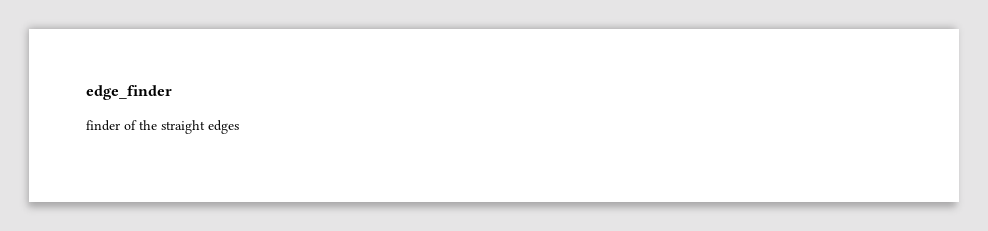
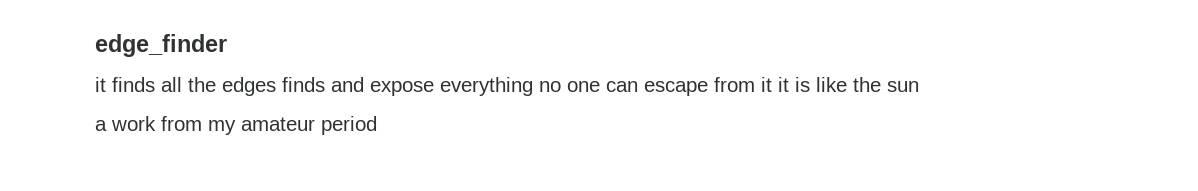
[86,120,239,134] finder of the straight edges -> [95,77,919,96] [95,116,377,135] it finds all the edges finds and expose everything no one can escape from it it is like the sun // a work from my amateur period

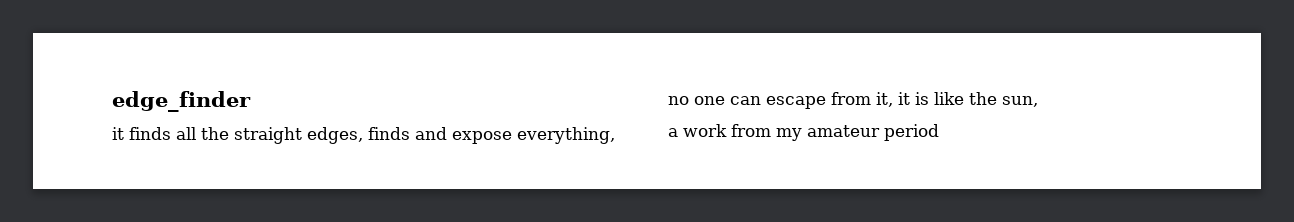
[222,77,276,96] edges -> [234,127,363,144] straight edges,
[440,77,533,96] everything -> [517,127,615,144] everything,
[761,77,772,92] it -> [876,92,893,107] it,
[887,81,919,92] sun -> [1002,96,1038,107] sun,

